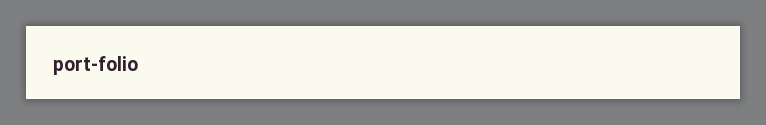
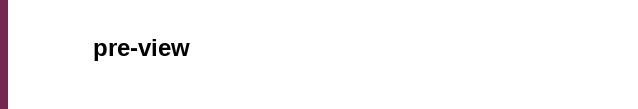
[53,56,138,75] port-folio -> [93,39,190,61] pre-view

